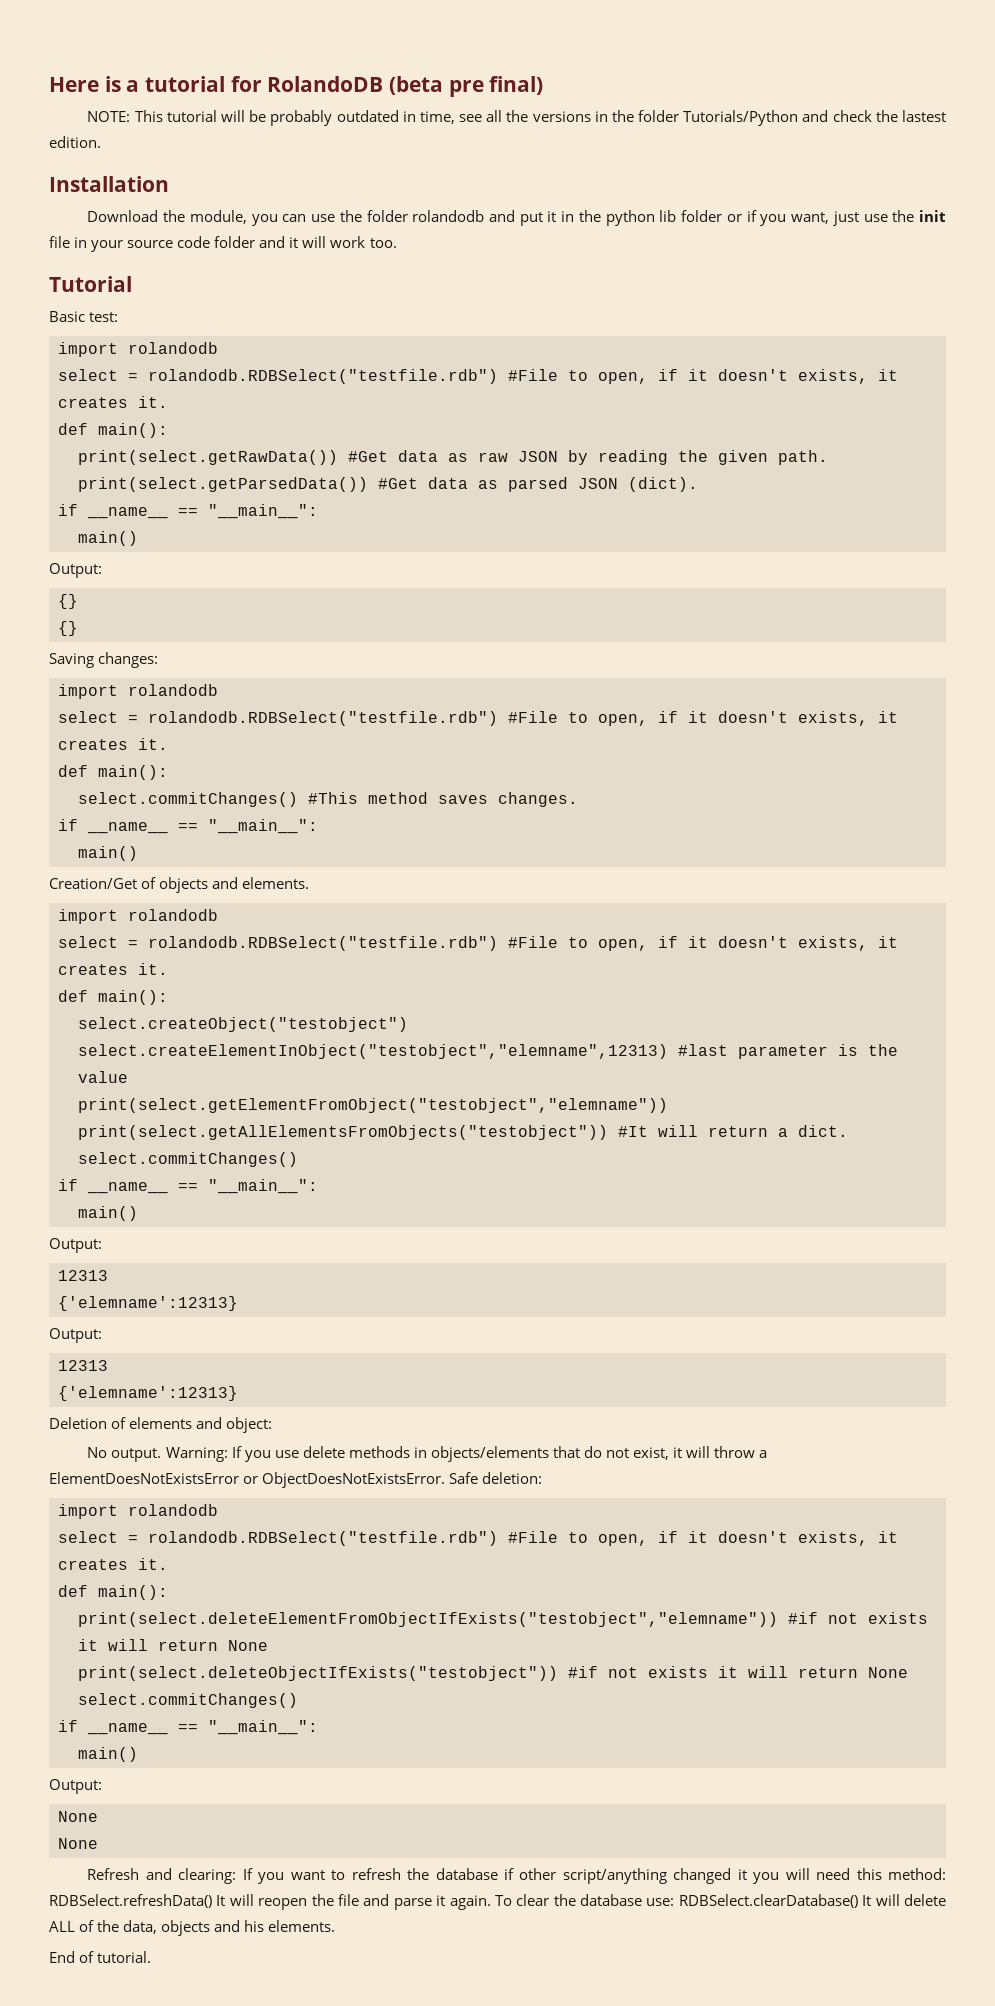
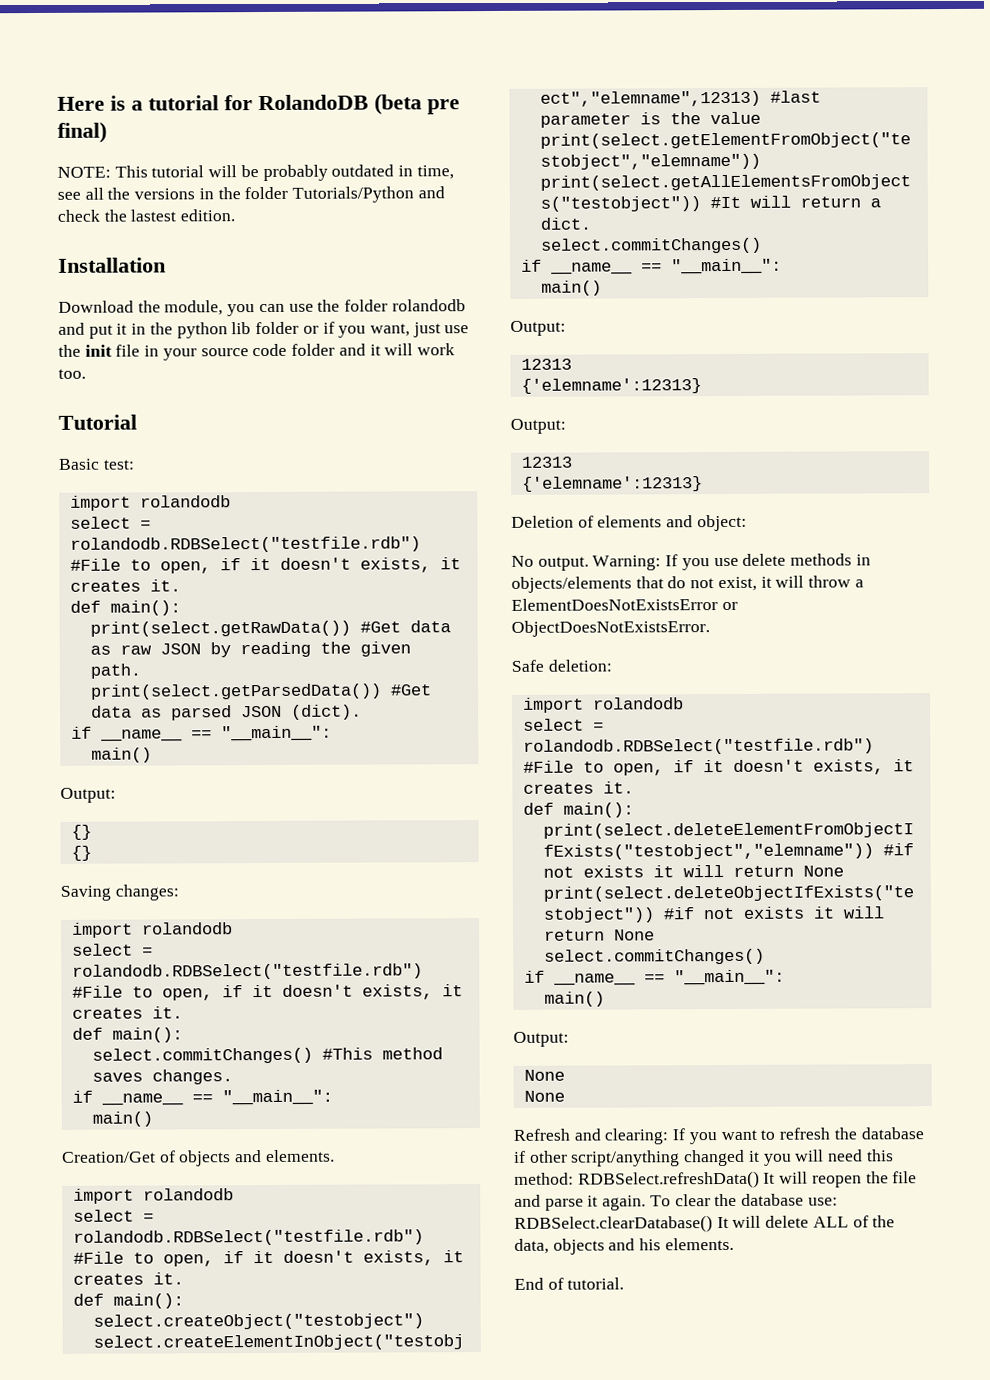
(446, 1480) none -> (710, 628) //

